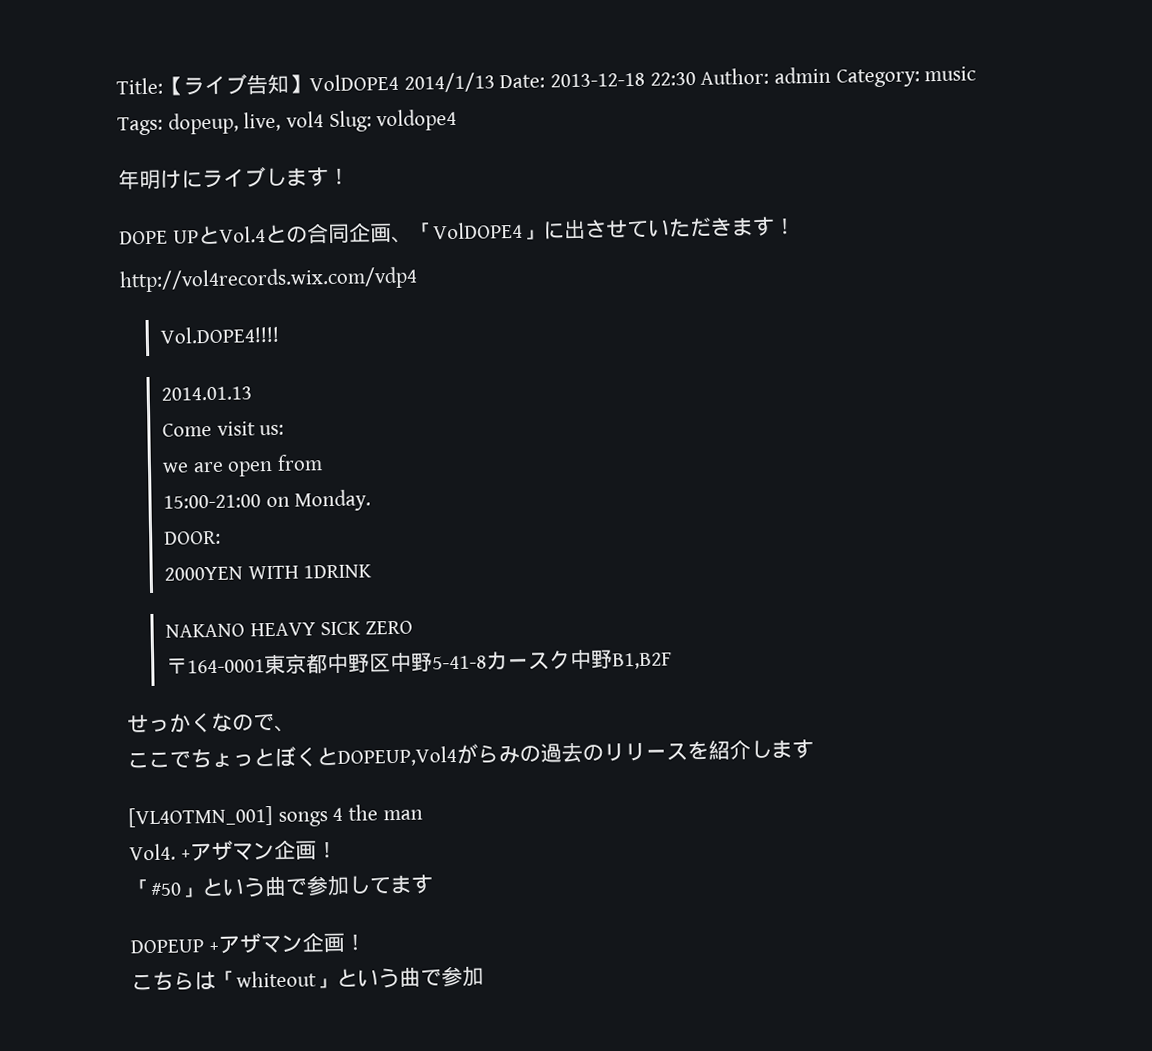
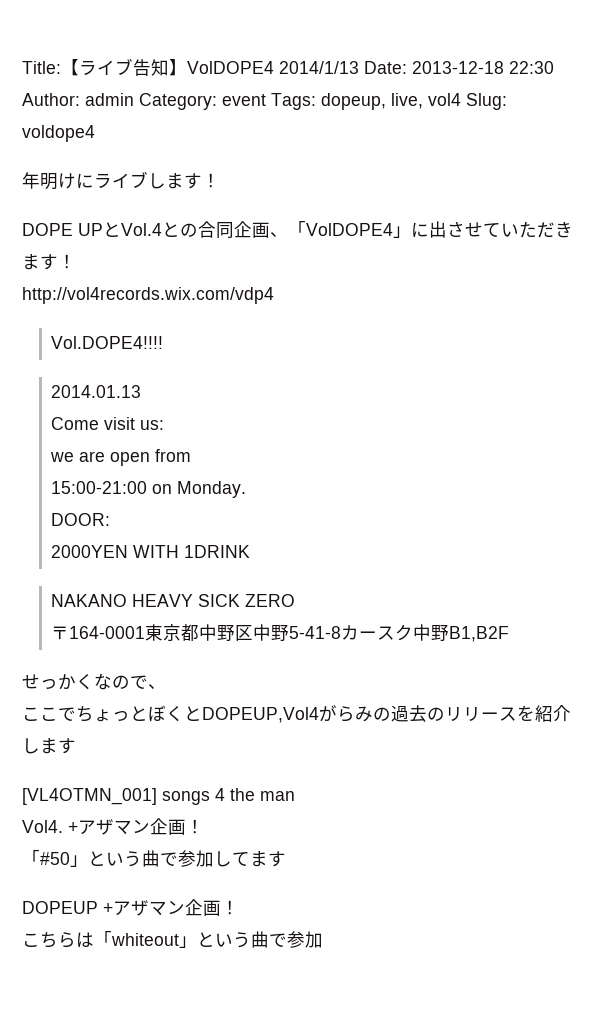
[924,66,977,82] music -> [222,94,266,106] event

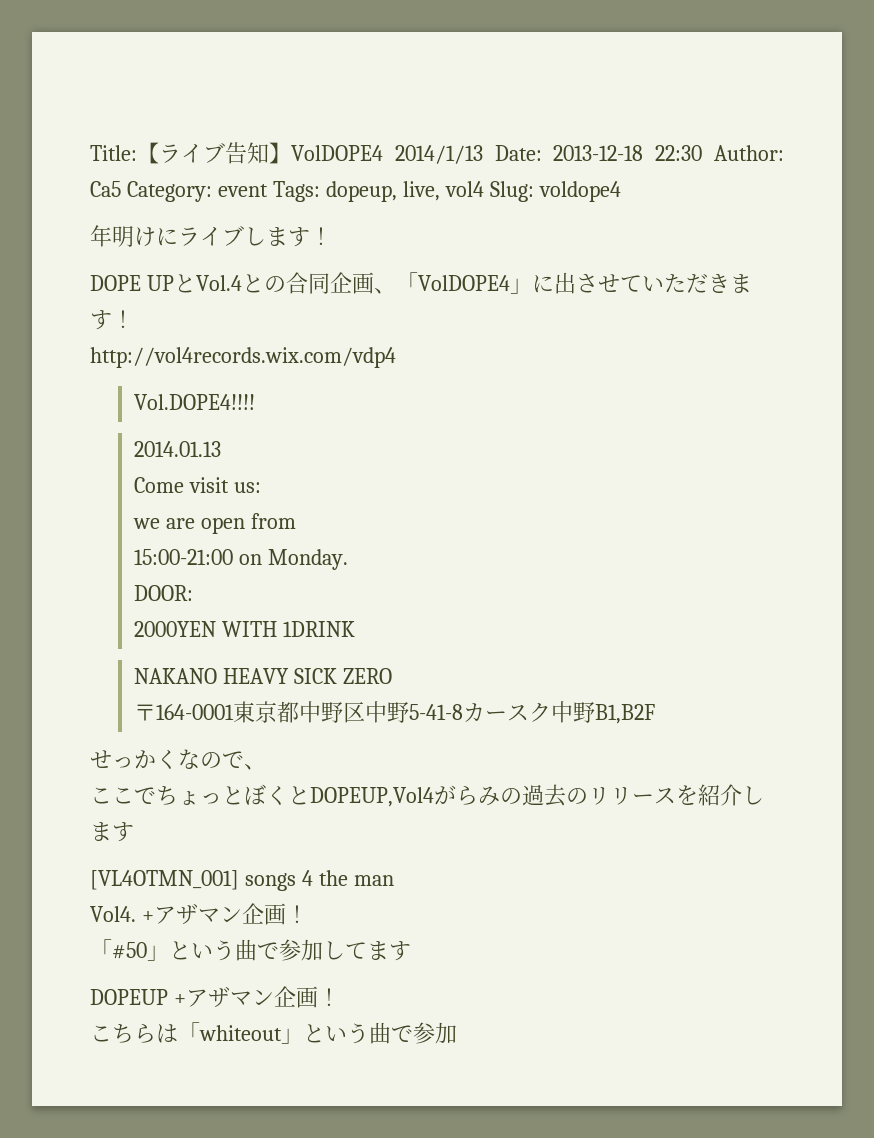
[85,93,134,106] admin -> [90,181,121,197] Ca5

